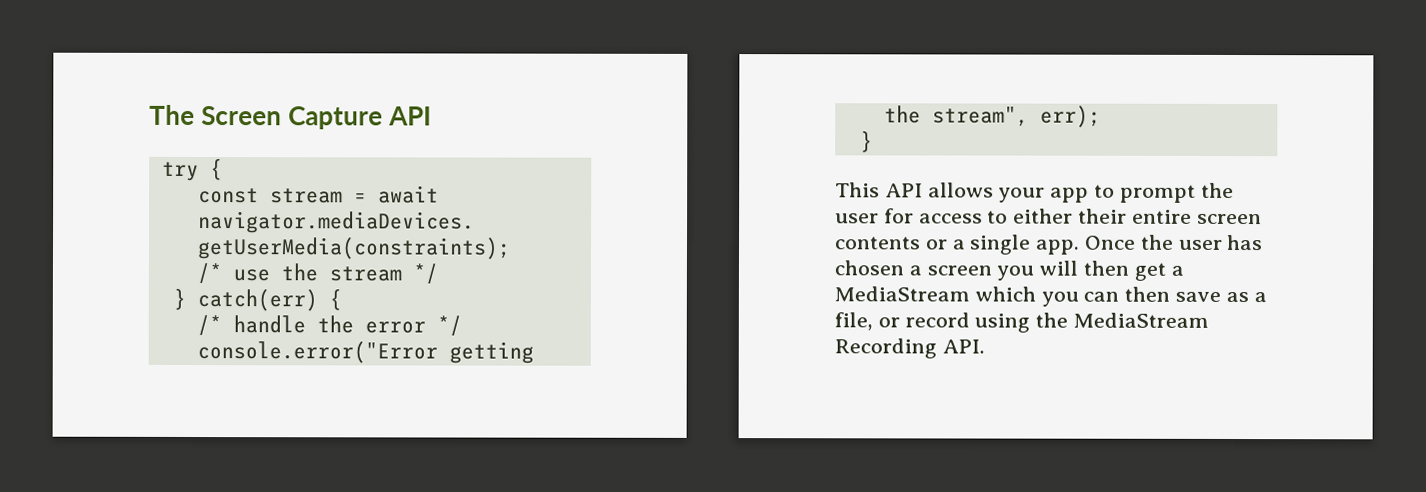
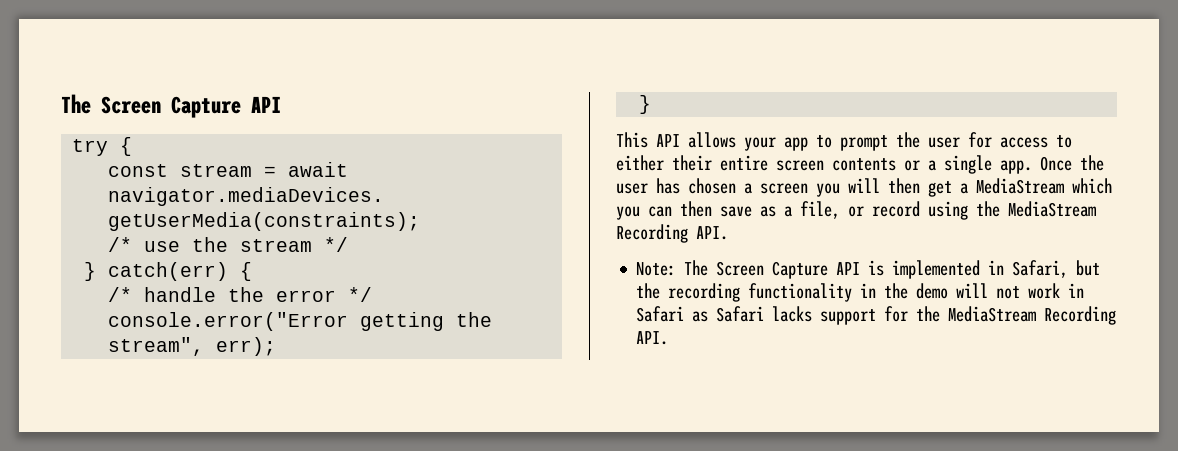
(985, 346) none -> [636,260,1101,279] [636,283,1085,302] [636,306,1117,325] [636,331,669,345] // Note: The Screen Capture API is implemented in Safari, but the recording functionality in the demo will not work in Safari as Safari lacks support for the MediaStream Recording API.

